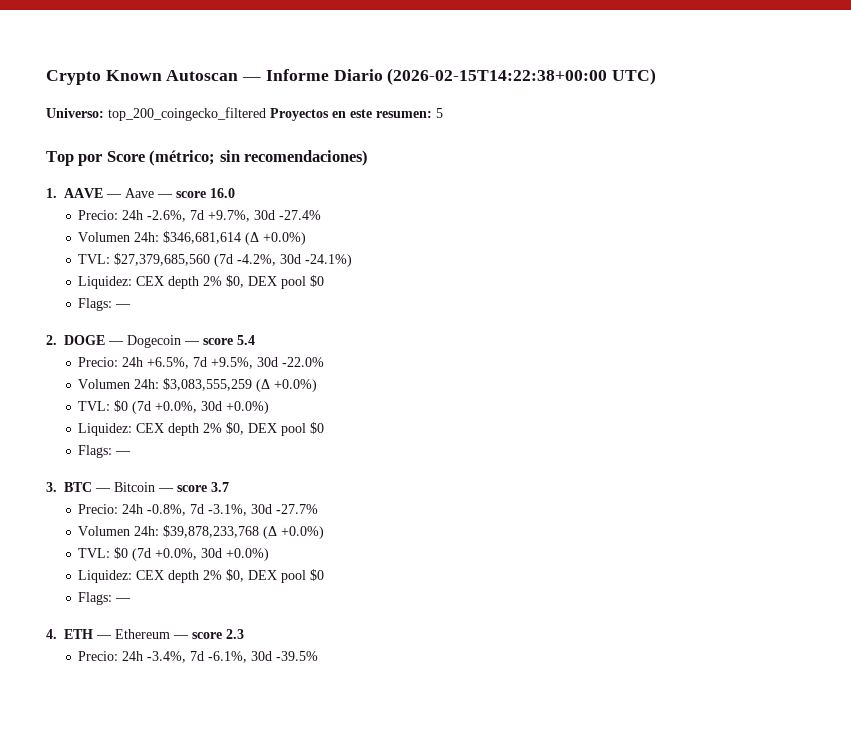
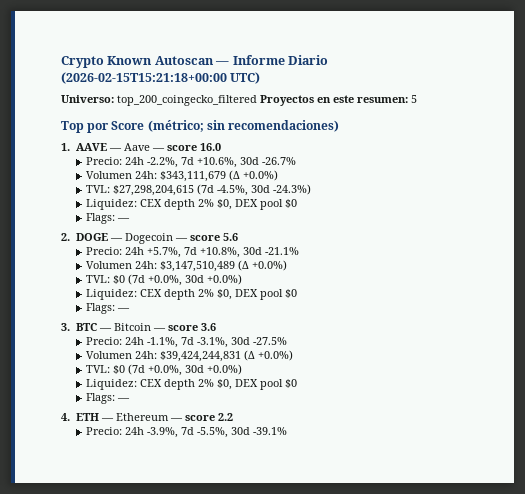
[387,68,608,85] (2026-02-15T14:22:38+00:00 -> [61,72,227,84] (2026-02-15T15:21:18+00:00
[147,210,322,222] [78,231,307,245] [78,253,353,267] -2.6%, 7d +9.7%, 30d -27.4% // Volumen 24h: $346,681,614 (Δ +0.0%) // TVL: $27,379,685,560 (7d -4.2%, 30d -24.1%) -> [146,157,296,168] [85,170,278,182] [85,184,311,196] -2.2%, 7d +10.6%, 30d -26.7% // Volumen 24h: $343,111,679 (Δ +0.0%) // TVL: $27,298,204,615 (7d -4.5%, 30d -24.3%)
[237,335,255,345] [78,357,325,369] [78,378,253,391] 5.4 // Precio: 24h +6.5%, 7d +9.5%, 30d -22.0% // Volumen 24h: $3,083,555,259 -> [222,233,238,241] [85,247,299,258] [85,261,235,272] 5.6 // Precio: 24h +5.7%, 7d +10.8%, 30d -21.1% // Volumen 24h: $3,147,510,489
[211,482,229,492] [78,504,187,516] 3.7 // Precio: 24h -0.8%, -> [200,323,216,331] [85,337,178,348] 3.6 // Precio: 24h -1.1%,
[276,504,319,514] [78,525,260,538] -27.7% // Volumen 24h: $39,878,233,768 -> [252,337,287,345] [85,351,241,362] -27.5% // Volumen 24h: $39,424,244,831
[226,629,244,639] [78,651,319,663] 2.3 // Precio: 24h -3.4%, 7d -6.1%, 30d -39.5% -> [217,413,233,421] [85,427,287,438] 2.2 // Precio: 24h -3.9%, 7d -5.5%, 30d -39.1%

